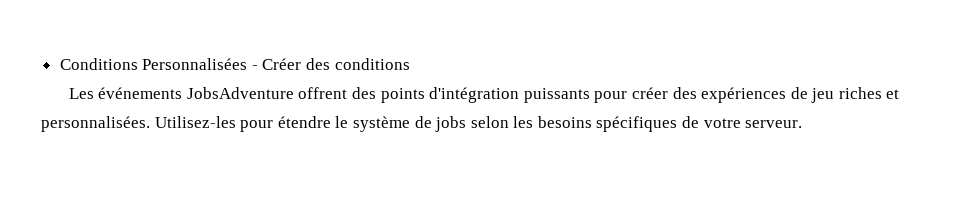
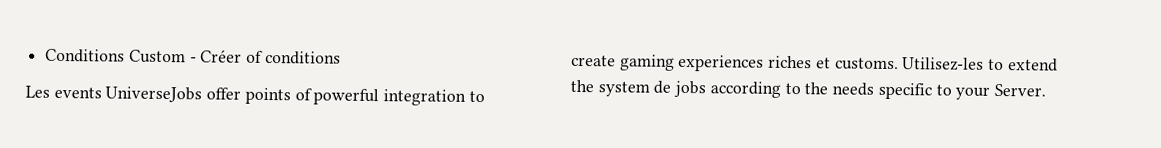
[142,58,248,70] Personnalisées -> [128,49,186,64] Custom
[306,58,331,70] des -> [246,50,264,63] of
[98,87,900,103] [41,116,803,132] événements JobsAdventure offrent des points d'intégration puissants pour créer des expériences de jeu riches et personnalisées. Utilisez-les pour étendre le système de jobs selon les besoins spécifiques de votre serveur. -> [53,86,485,106] [571,54,1058,72] [570,79,1046,100] events UniverseJobs offer points of powerful integration to create gaming experiences riches et customs. Utilisez-les to extend the system de jobs according to the needs specific to your Server.

